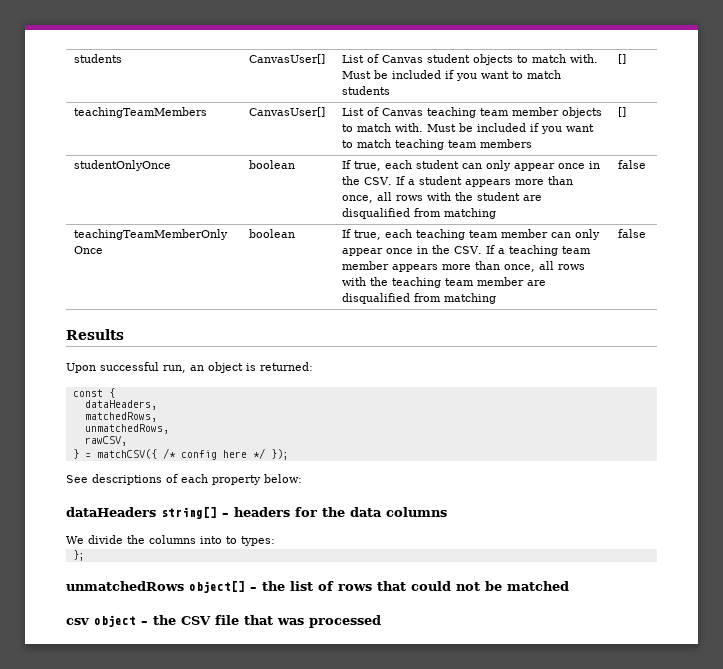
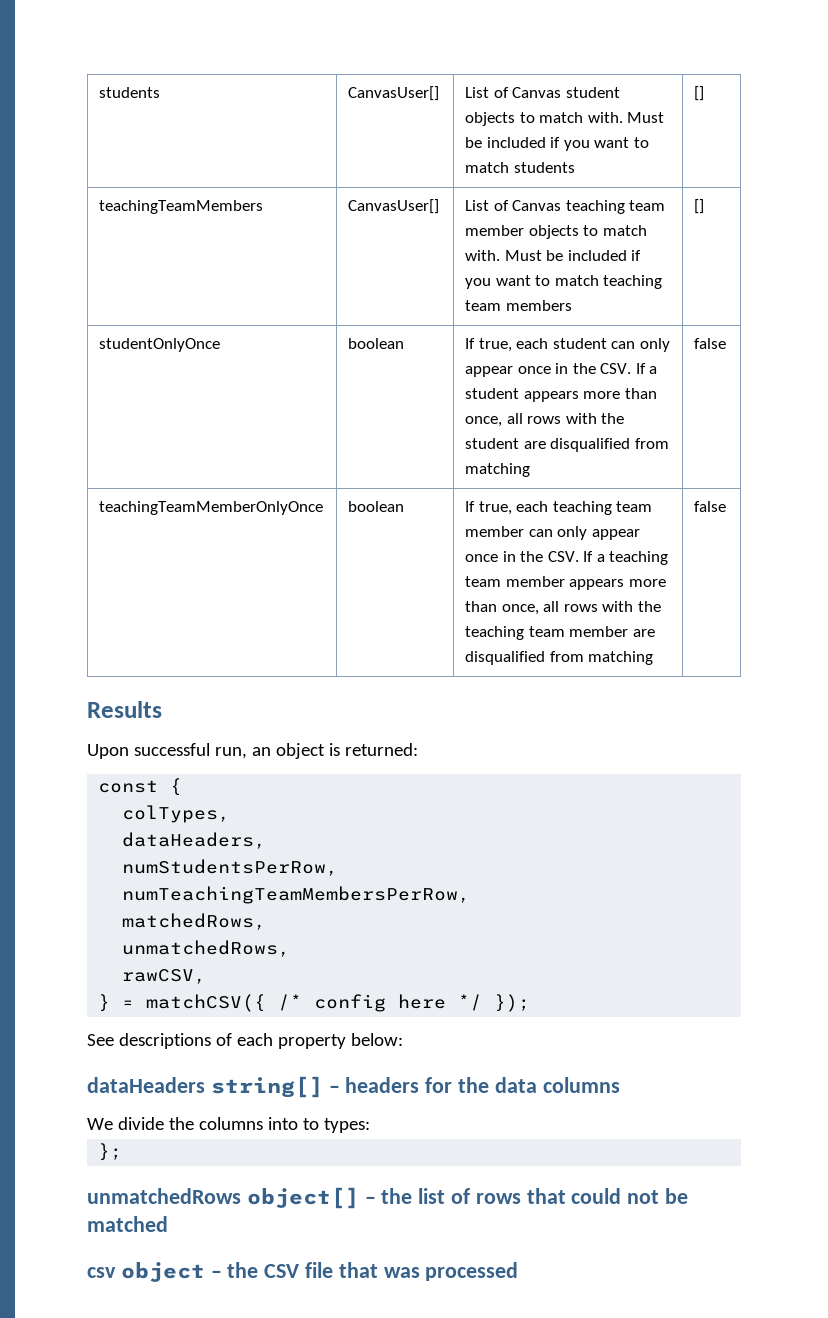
(115, 393) none -> [122,805,231,823] // colTypes,
(157, 405) none -> [122,859,339,876] [122,886,471,904] // numStudentsPerRow, // numTeachingTeamMembersPerRow,

